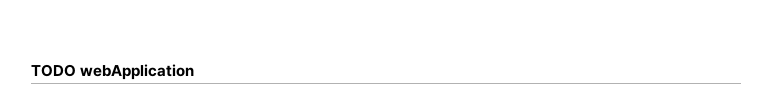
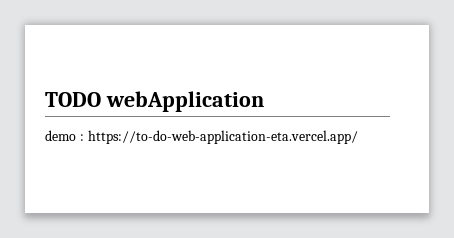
(195, 72) none -> [45,130,358,144] // demo : https://to-do-web-application-eta.vercel.app/

